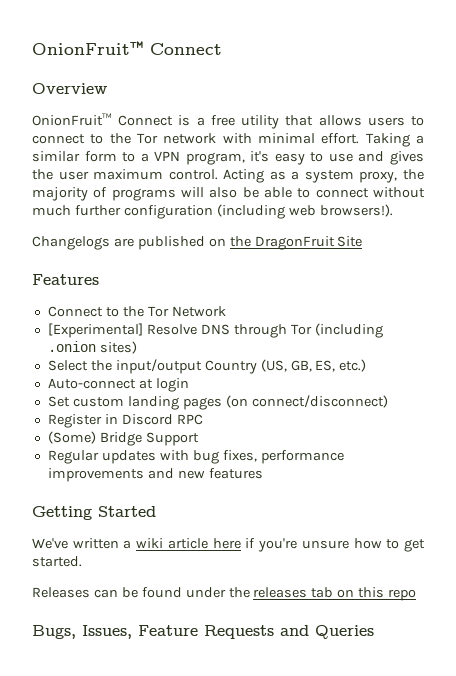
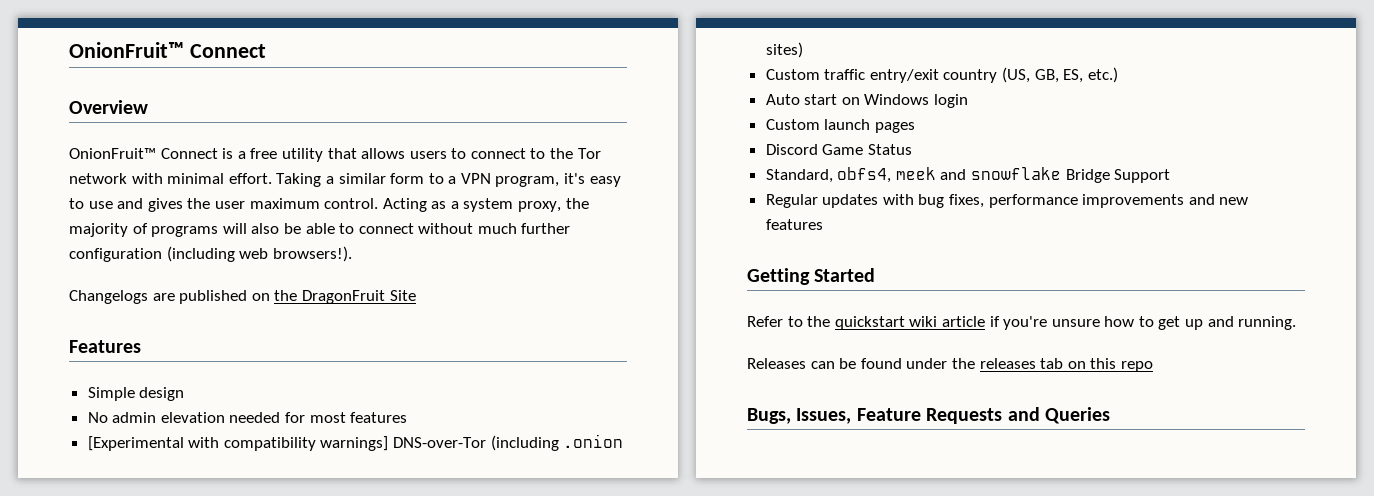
[47,306,226,317] [47,323,312,338] Connect to the Tor Network // [Experimental] Resolve DNS through Tor -> [87,387,185,401] [87,412,408,423] [87,436,487,451] Simple design // No admin elevation needed for most features // [Experimental with compatibility warnings] DNS-over-Tor
[47,359,257,374] Select the input/output Country -> [765,69,998,83] Custom traffic entry/exit country
[47,378,189,392] [47,395,388,410] [47,414,203,428] [47,431,96,444] Auto-connect at login // Set custom landing pages (on connect/disconnect) // Register in Discord RPC // (Some) -> [765,94,969,108] [765,119,915,133] [765,144,912,155] [765,167,1062,183] Auto start on Windows login // Custom launch pages // Discord Game Status // Standard, obfs4, meek and snowflake
[32,538,132,549] We've written a -> [747,316,905,330] Refer to the quickstart
[212,538,241,549] here -> (985, 321) none
[32,556,82,567] started. -> [1185,316,1297,330] up and running.

